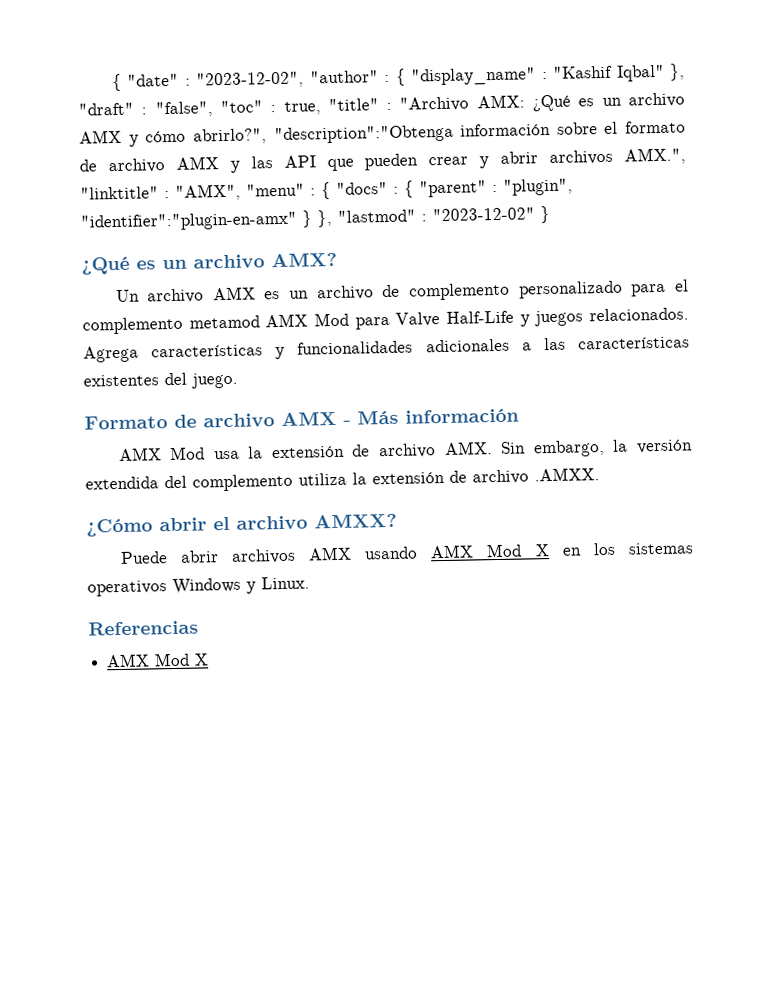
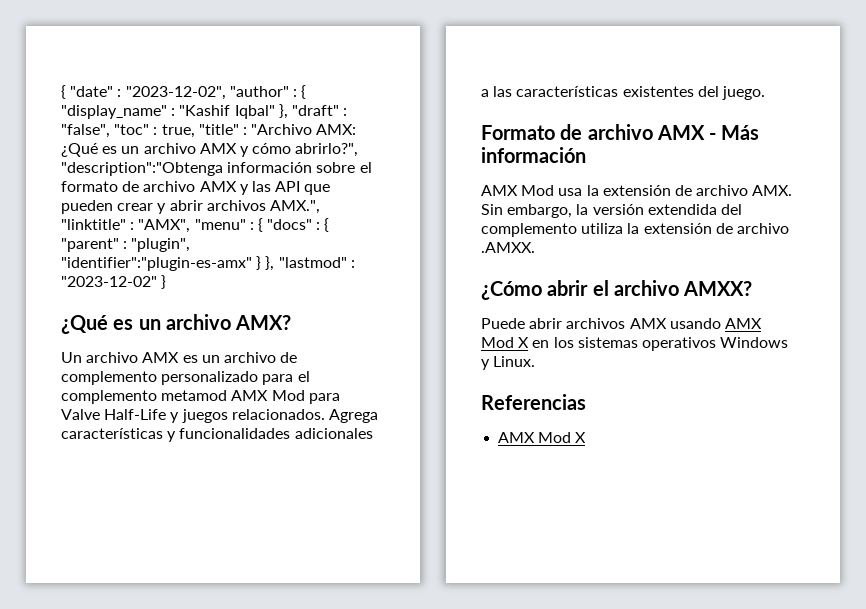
[80,211,297,232] "identifier":"plugin-en-amx" -> [61,257,252,271] "identifier":"plugin-es-amx"

